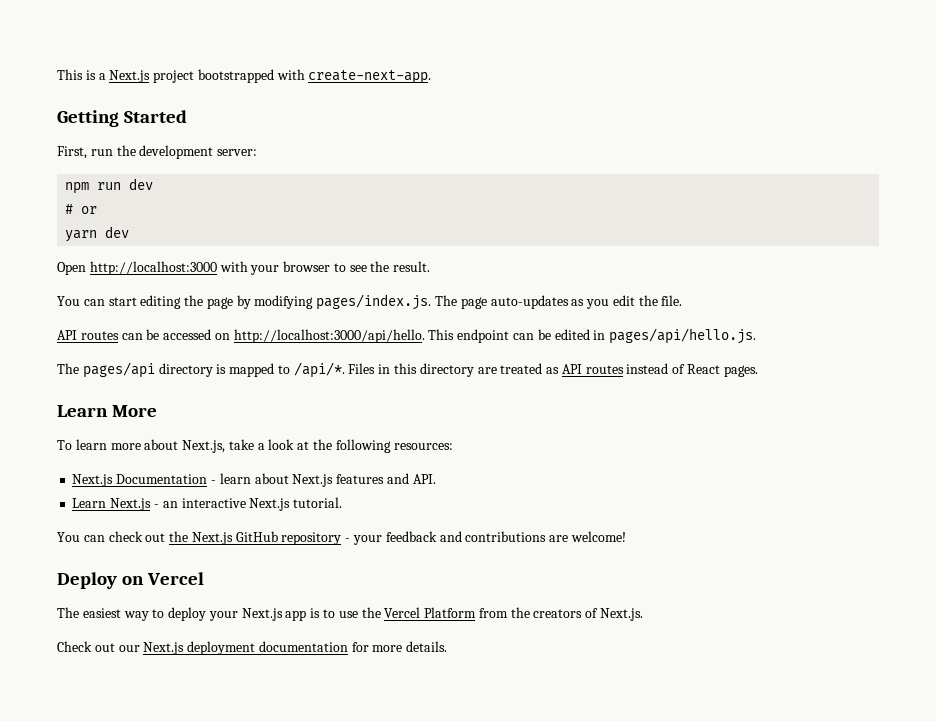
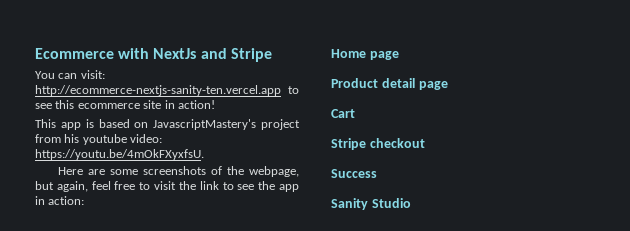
[57,69,432,84] [57,110,188,127] [57,145,258,159] [65,178,154,194] [65,204,98,214] [65,226,130,242] [57,261,431,275] [57,294,683,310] [57,328,757,344] [57,362,758,378] [57,405,158,417] [57,439,453,453] [72,473,436,487] [72,497,343,511] [57,531,626,545] [57,572,205,589] [57,607,644,621] [57,641,448,655] This is a Next.js project bootstrapped with create-next-app. // Getting Started // First, run the development server: // npm run dev // # or // yarn dev // Open http://localhost:3000 with your browser to see the result. // You can start editing the page by modifying pages/index.js. The page auto-updates as you edit the file. // API routes can be accessed on http://localhost:3000/api/hello. This endpoint can be edited in pages/api/hello.js. // The pages/api directory is mapped to /api/*. Files in this directory are treated as API routes instead of React pages. // Learn More // To learn more about Next.js, take a look at the following resources: // Next.js Documentation - learn about Next.js features and API. // Learn Next.js - an interactive Next.js tutorial. // You can check out the Next.js GitHub repository - your feedback and contributions are welcome! // Deploy on Vercel // The easiest way to deploy your Next.js app is to use the Vercel Platform from the creators of Next.js. // Check out our Next.js deployment documentation for more details. -> [35,48,272,62] [35,70,105,79] [35,85,299,96] [35,100,215,109] [35,119,300,130] [35,134,163,145] [35,149,204,160] [57,166,299,177] [35,181,299,192] [35,196,85,205] [331,49,399,60] [331,78,448,90] [331,109,355,118] [331,138,425,150] [331,169,377,178] [331,198,411,210] Ecommerce with NextJs and Stripe // You can visit: http://ecommerce-nextjs-sanity-ten.vercel.app to see this ecommerce site in action! // This app is based on JavascriptMastery's project from his youtube video: https://youtu.be/4mOkFXyxfsU. // Here are some screenshots of the webpage, but again, feel free to visit the link to see the app in action: // Home page // Product detail page // Cart // Stripe checkout // Success // Sanity Studio

